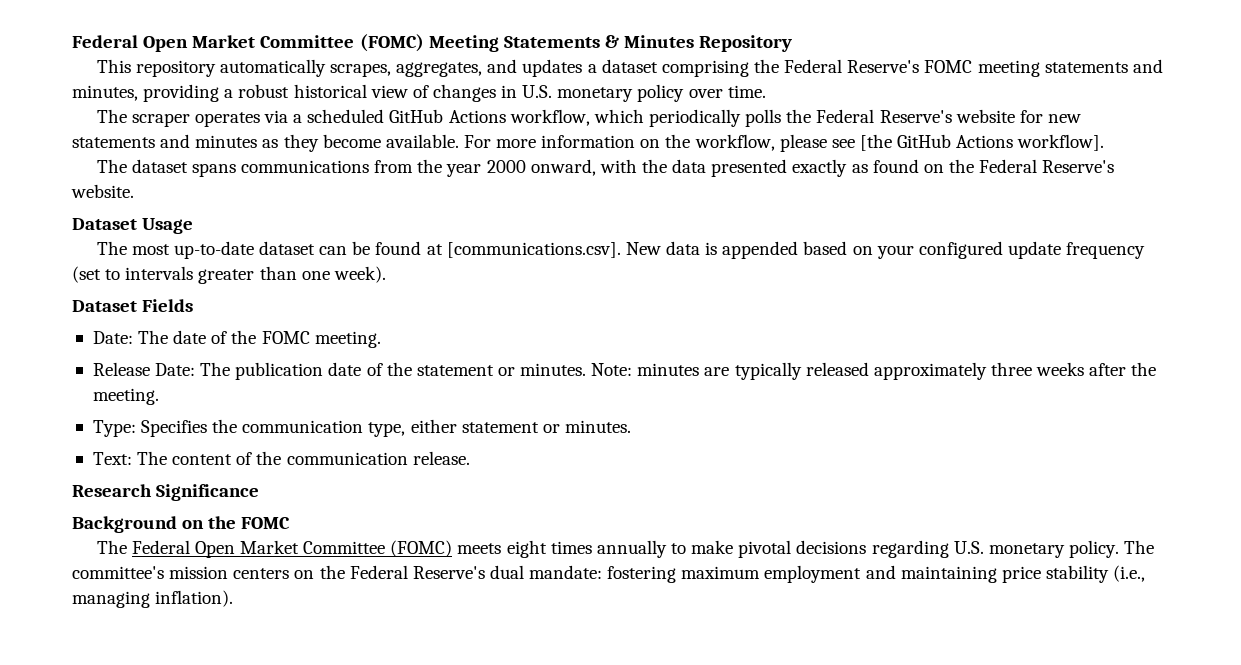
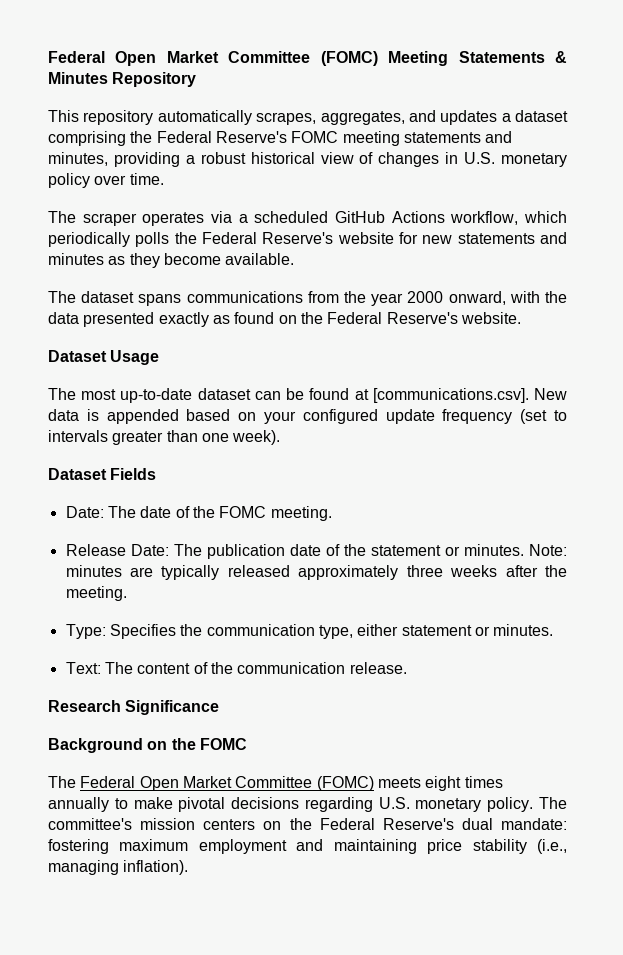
[463,134,1105,152] For more information on the workflow, please see [the GitHub Actions workflow]. -> (295, 259) none

